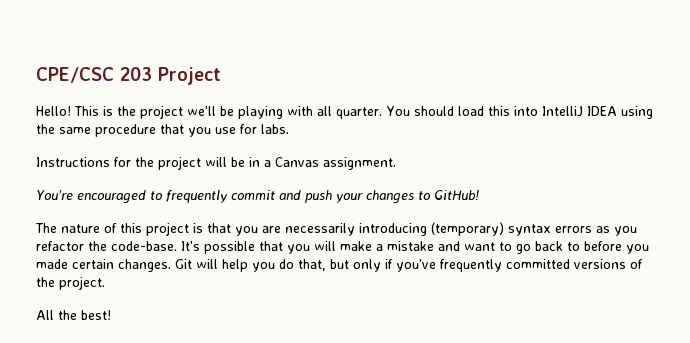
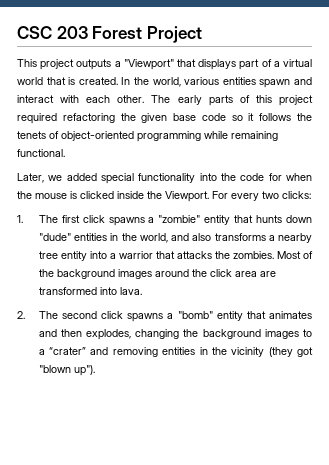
[36,67,221,85] [36,105,653,119] [36,124,289,137] [36,156,396,170] [36,190,479,204] [35,222,637,236] [36,241,649,254] [36,259,643,272] [36,276,105,290] [36,310,111,320] CPE/CSC 203 Project // Hello! This is the project we'll be playing with all quarter. You should load this into IntelliJ IDEA using the same procedure that you use for labs. // Instructions for the project will be in a Canvas assignment. // You're encouraged to frequently commit and push your changes to GitHub! // The nature of this project is that you are necessarily introducing (temporary) syntax errors as you refactor the code-base. It's possible that you will make a mistake and want to go back to before you made certain changes. Git will help you do that, but only if you've frequently committed versions of the project. // All the best! -> [17,26,202,43] [17,59,312,70] [17,77,312,88] [17,95,313,106] [17,113,312,124] [17,131,278,142] [17,149,65,157] [17,173,312,184] [17,191,311,202] [17,215,312,226] [38,233,313,243] [38,251,313,261] [38,269,276,279] [38,287,142,295] [17,311,312,322] [38,329,312,340] [38,347,314,357] [38,365,95,376] CSC 203 Forest Project // This project outputs a "Viewport" that displays part of a virtual world that is created. In the world, various entities spawn and interact with each other. The early parts of this project required refactoring the given base code so it follows the tenets of object-oriented programming while remaining functional. // Later, we added special functionality into the code for when the mouse is clicked inside the Viewport. For every two clicks: // 1. The first click spawns a "zombie" entity that hunts down "dude" entities in the world, and also transforms a nearby tree entity into a warrior that attacks the zombies. Most of the background images around the click area are transformed into lava. // 2. The second click spawns a "bomb" entity that animates and then explodes, changing the background images to a “crater” and removing entities in the vicinity (they got "blown up").

